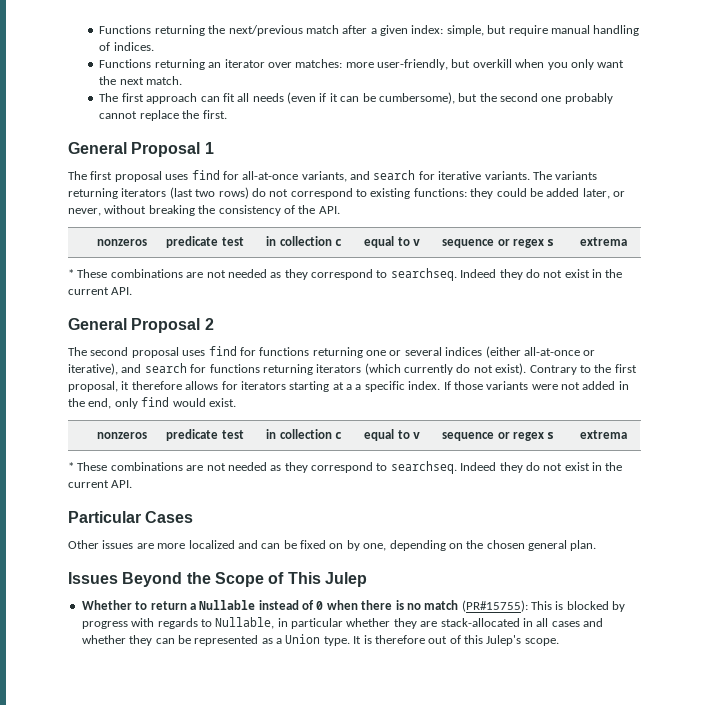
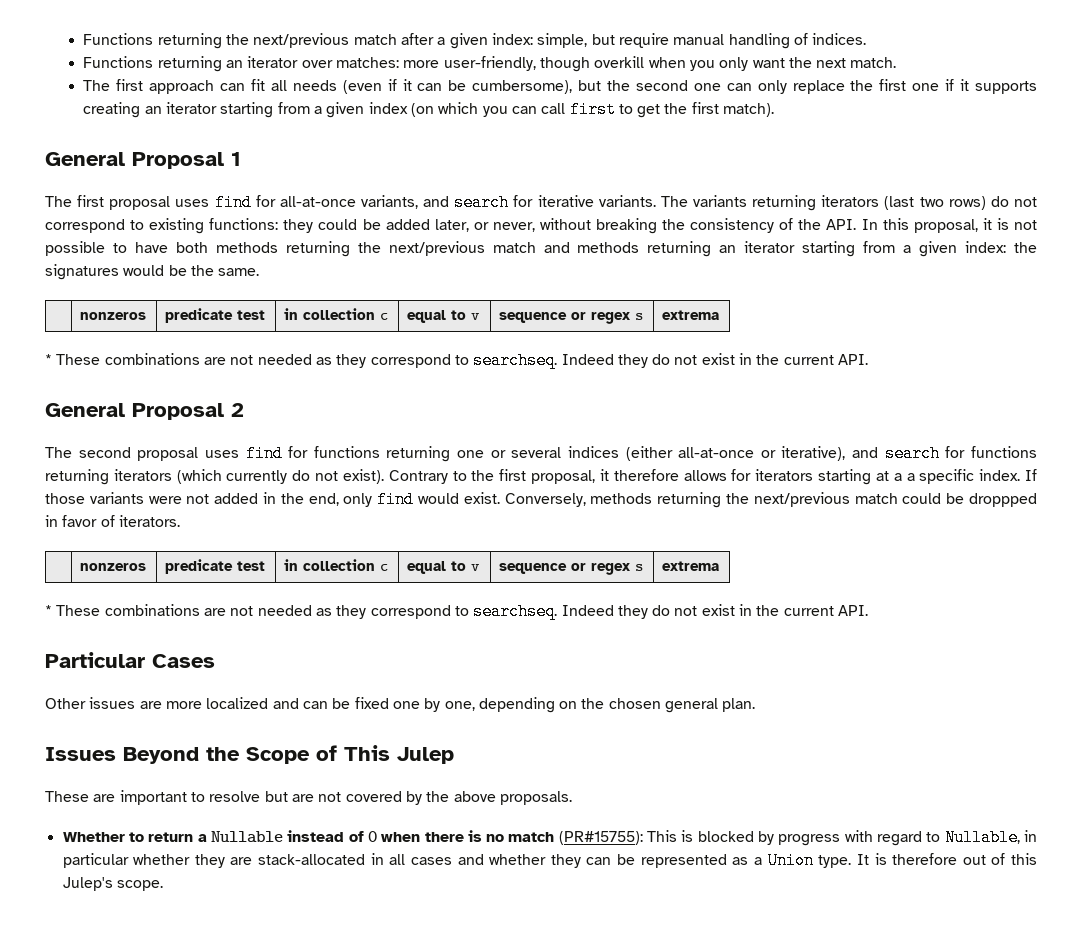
[451,59,471,68] but -> [539,57,590,72] though
[564,93,613,104] [99,110,227,121] probably cannot replace the first. -> [726,79,1038,94] [83,101,775,118] can only replace the first one if it supports creating an iterator starting from a given index (on which you can call first to get the first match).
(340, 210) none -> [861,218,1037,233] [45,241,1037,257] [45,264,260,280] In this proposal, it is not possible to have both methods returning the next/previous match and methods returning an iterator starting from a given index: the signatures would be the same.
(236, 402) none -> [504,492,1037,508] [45,515,180,527] Conversely, methods returning the next/previous match could be droppped in favor of iterators.
[329,543,344,549] on -> [392,701,420,709] one
(367, 579) none -> [45,790,572,805] // These are important to resolve but are not covered by the above proposals.
[157,618,198,629] regards -> [877,831,923,846] regard

